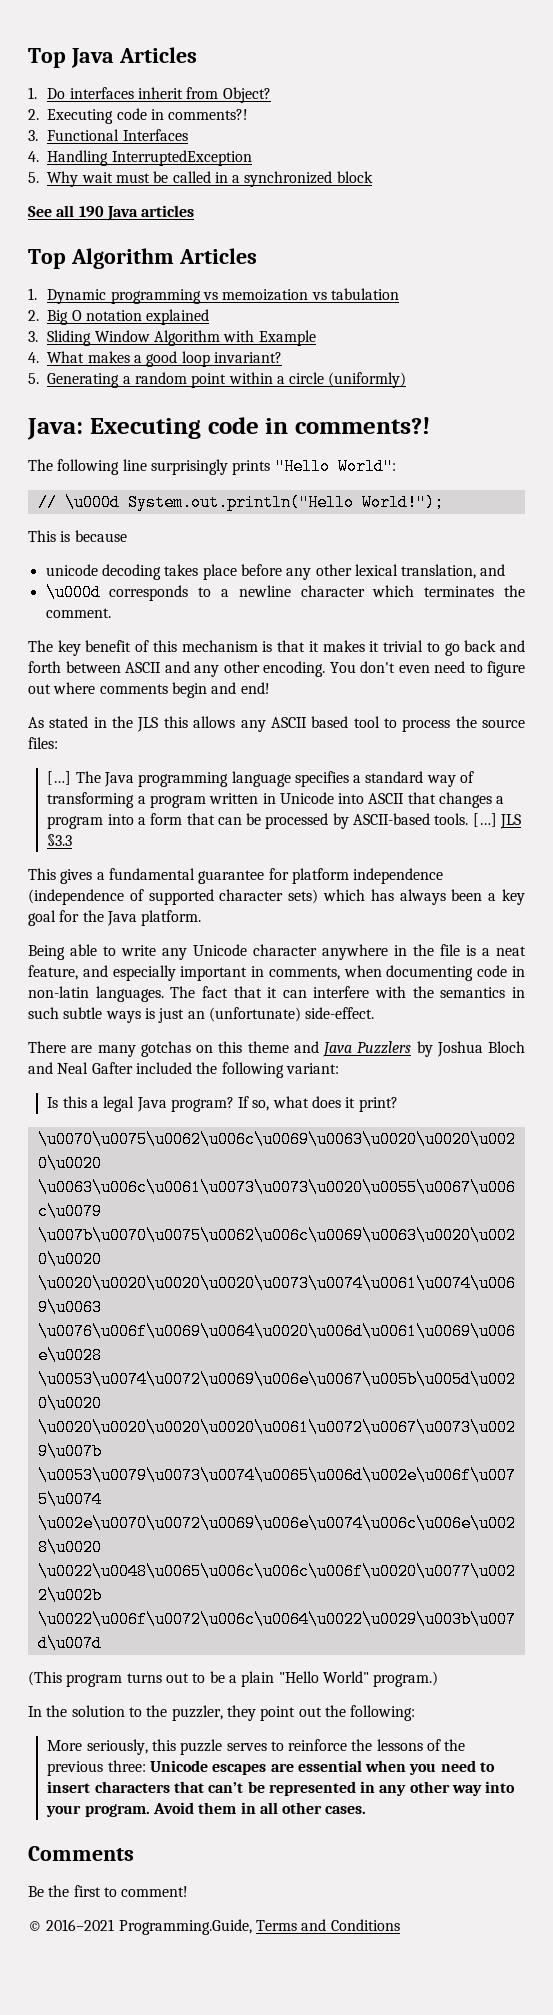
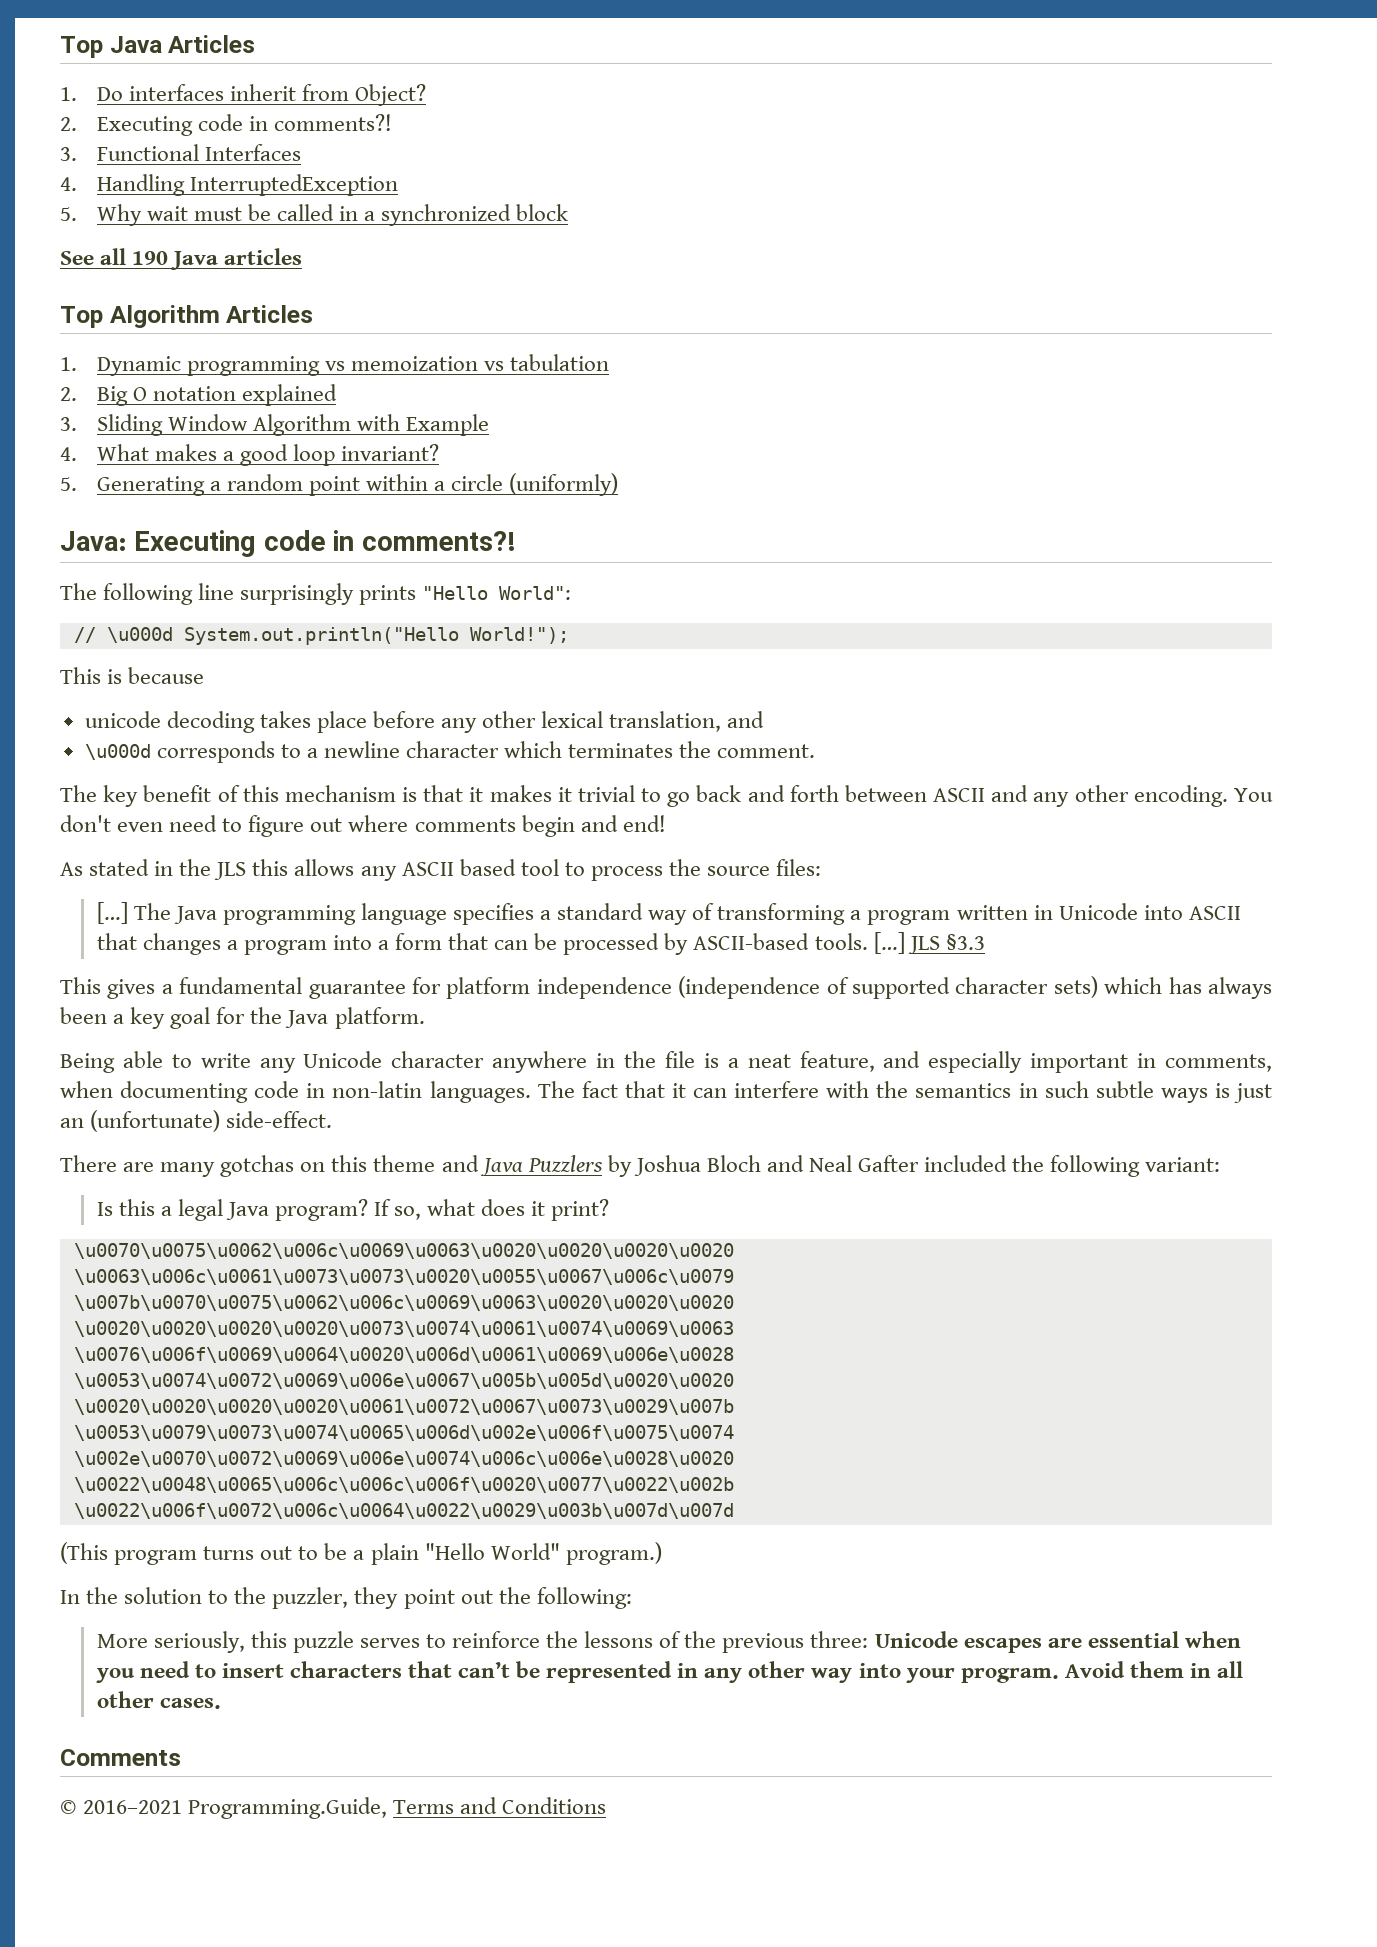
[28,1885,189,1897] // Be the first to comment! -> (181, 1757) none

